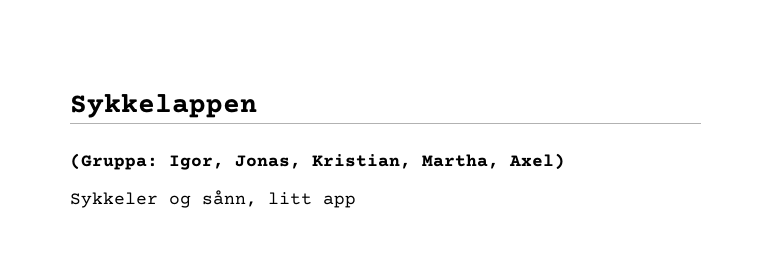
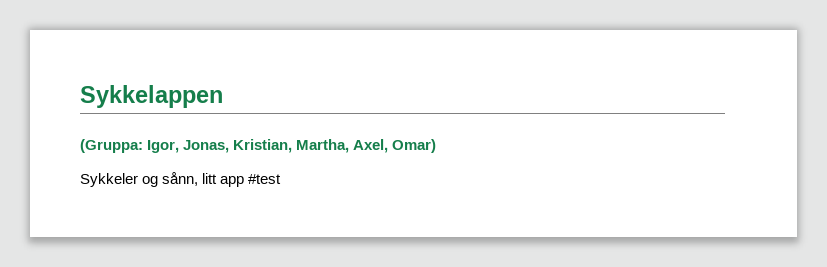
[509,153,565,170] Axel) -> [353,139,437,153] Axel, Omar)
(356, 201) none -> [248,174,282,184] #test

